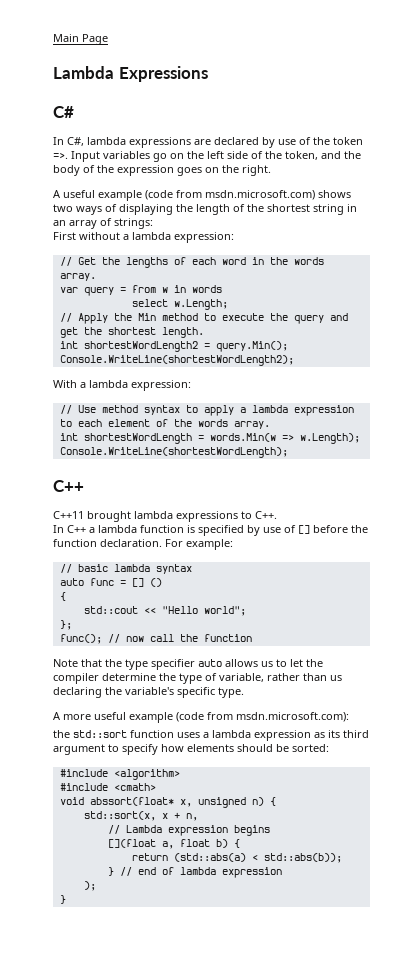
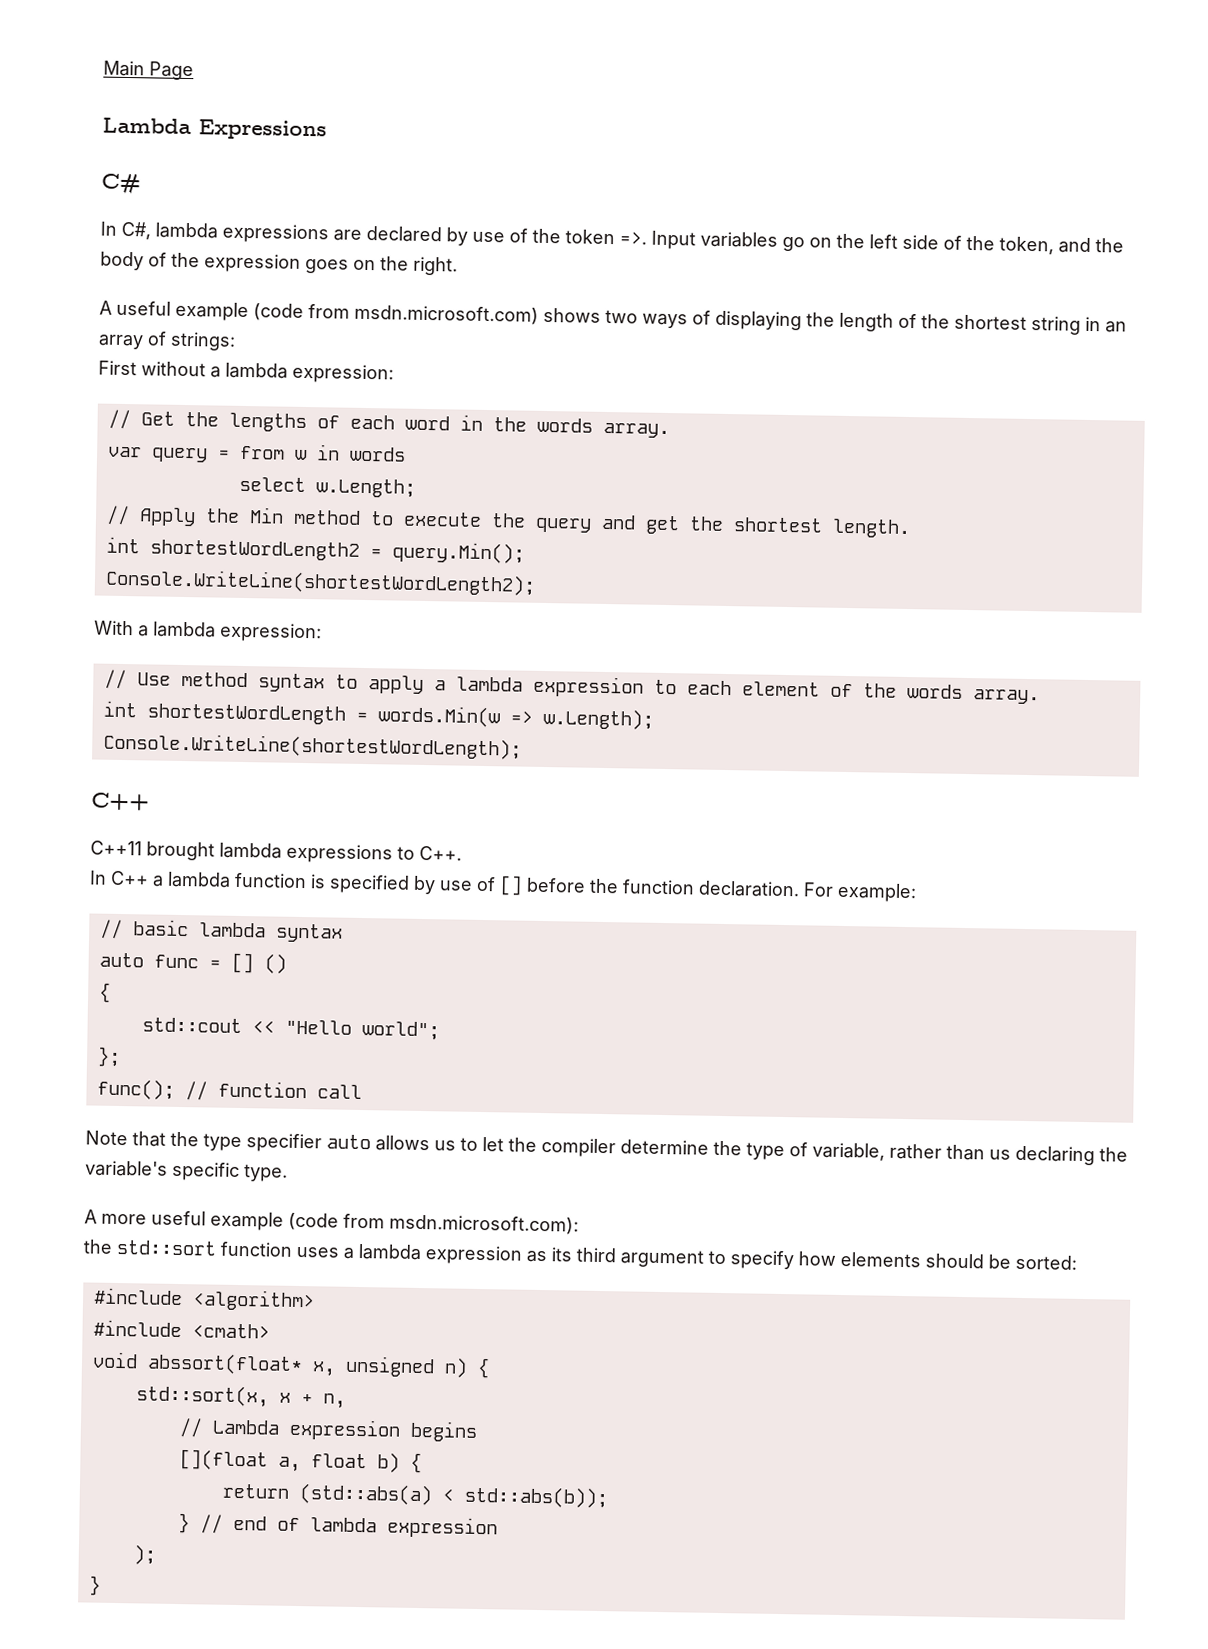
[125,636,144,642] now -> [217,1080,307,1099] function
[179,634,252,642] the function -> (362, 1092) none

